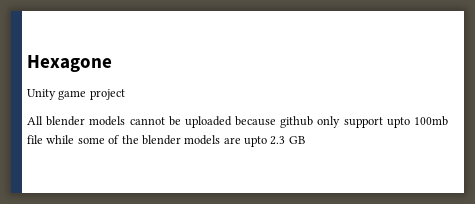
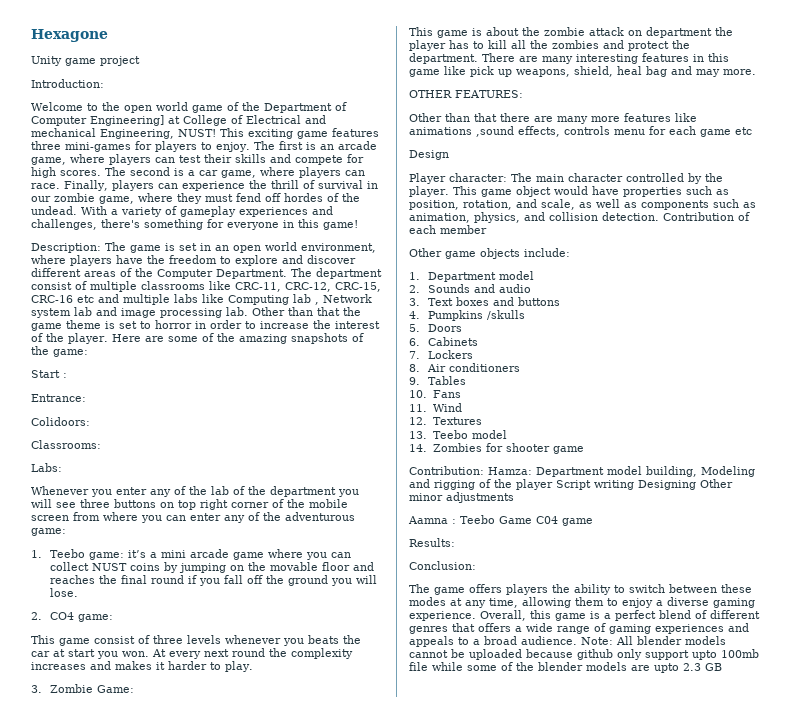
(125, 94) none -> [31,79,104,88] [31,102,347,113] [31,115,326,126] [31,128,379,139] [31,141,377,152] [31,154,364,165] [31,167,365,178] [31,180,378,191] [31,193,360,204] [31,206,333,217] [31,219,358,230] [31,242,376,253] [31,255,356,266] [31,268,382,279] [31,281,381,292] [31,294,372,305] [31,307,361,318] [31,320,380,331] [31,333,364,344] [31,346,88,357] [31,370,67,378] [31,394,86,402] [31,417,90,426] [31,440,101,449] [31,463,62,472] [31,486,359,497] [31,499,348,510] [31,512,355,523] [31,528,66,536] [31,549,352,560] [50,562,375,573] [50,575,378,586] [50,588,79,597] [31,612,114,622] [31,635,361,646] [31,648,353,659] [31,661,253,672] [31,684,135,693] [409,27,733,38] [409,40,690,51] [409,53,729,64] [409,66,756,77] [409,90,523,98] [409,113,697,124] [409,126,752,137] [409,150,449,160] [409,173,723,184] [409,186,729,197] [409,199,756,210] [409,212,750,223] [409,225,487,234] [409,248,570,259] [409,271,535,282] [409,284,532,293] [409,297,561,306] [409,310,526,321] [409,324,463,332] [409,337,479,346] [409,350,474,359] [409,363,521,372] [409,376,467,385] [409,390,461,398] [409,403,462,412] [409,417,482,425] [409,430,507,439] [409,443,584,454] [409,466,755,477] [409,479,733,490] [409,492,514,503] [408,515,593,526] [409,538,455,547] [409,561,476,570] [409,584,752,595] [409,597,755,608] [409,610,760,621] [409,623,749,634] [409,636,613,647] Introduction: // Welcome to the open world game of the Department of Computer Engineering] at College of Electrical and mechanical Engineering, NUST! This exciting game features three mini-games for players to enjoy. The first is an arcade game, where players can test their skills and compete for high scores. The second is a car game, where players can race. Finally, players can experience the thrill of survival in our zombie game, where they must fend off hordes of the undead. With a variety of gameplay experiences and challenges, there's something for everyone in this game! // Description: The game is set in an open world environment, where players have the freedom to explore and discover different areas of the Computer Department. The department consist of multiple classrooms like CRC-11, CRC-12, CRC-15, CRC-16 etc and multiple labs like Computing lab , Network system lab and image processing lab. Other than that the game theme is set to horror in order to increase the interest of the player. Here are some of the amazing snapshots of the game: // Start : // Entrance: // Colidoors: // Classrooms: // Labs: // Whenever you enter any of the lab of the department you will see three buttons on top right corner of the mobile screen from where you can enter any of the adventurous game: // 1. Teebo game: it’s a mini arcade game where you can collect NUST coins by jumping on the movable floor and reaches the final round if you fall off the ground you will lose. // 2. CO4 game: // This game consist of three levels whenever you beats the car at start you won. At every next round the complexity increases and makes it harder to play. // 3. Zombie Game: // This game is about the zombie attack on department the player has to kill all the zombies and protect the department. There are many interesting features in this game like pick up weapons, shield, heal bag and may more. // OTHER FEATURES: // Other than that there are many more features like animations ,sound effects, controls menu for each game etc // Design // Player character: The main character controlled by the player. This game object would have properties such as position, rotation, and scale, as well as components such as animation, physics, and collision detection. Contribution of each member // Other game objects include: // 1. Department model // 2. Sounds and audio // 3. Text boxes and buttons // 4. Pumpkins /skulls // 5. Doors // 6. Cabinets // 7. Lockers // 8. Air conditioners // 9. Tables // 10. Fans // 11. Wind // 12. Textures // 13. Teebo model // 14. Zombies for shooter game // Contribution: Hamza: Department model building, Modeling and rigging of the player Script writing Designing Other minor adjustments // Aamna : Teebo Game C04 game // Results: // Conclusion: // The game offers players the ability to switch between these modes at any time, allowing them to enjoy a diverse gaming experience. Overall, this game is a perfect blend of different genres that offers a wide range of gaming experiences and appeals to a broad audience. Note:

